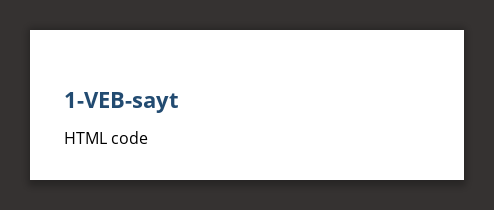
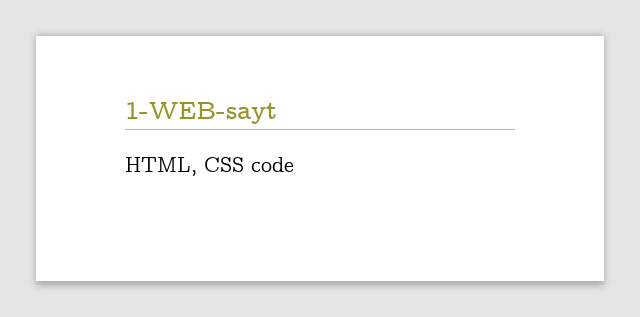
[64,92,179,113] [64,132,107,144] 1-VEB-sayt // HTML -> [125,102,277,124] [125,157,244,176] 1-WEB-sayt // HTML, CSS

